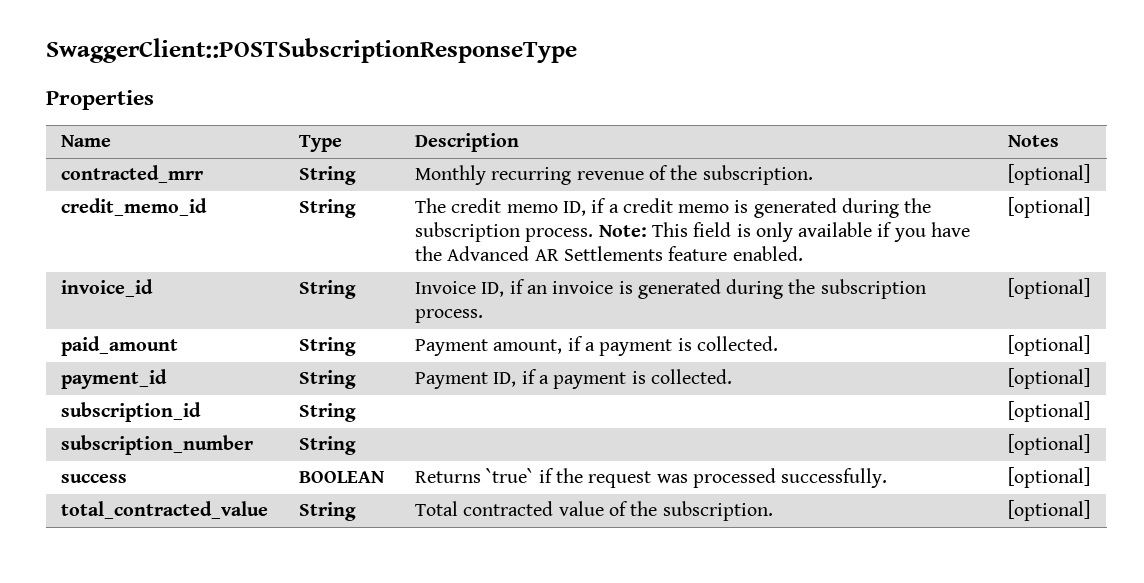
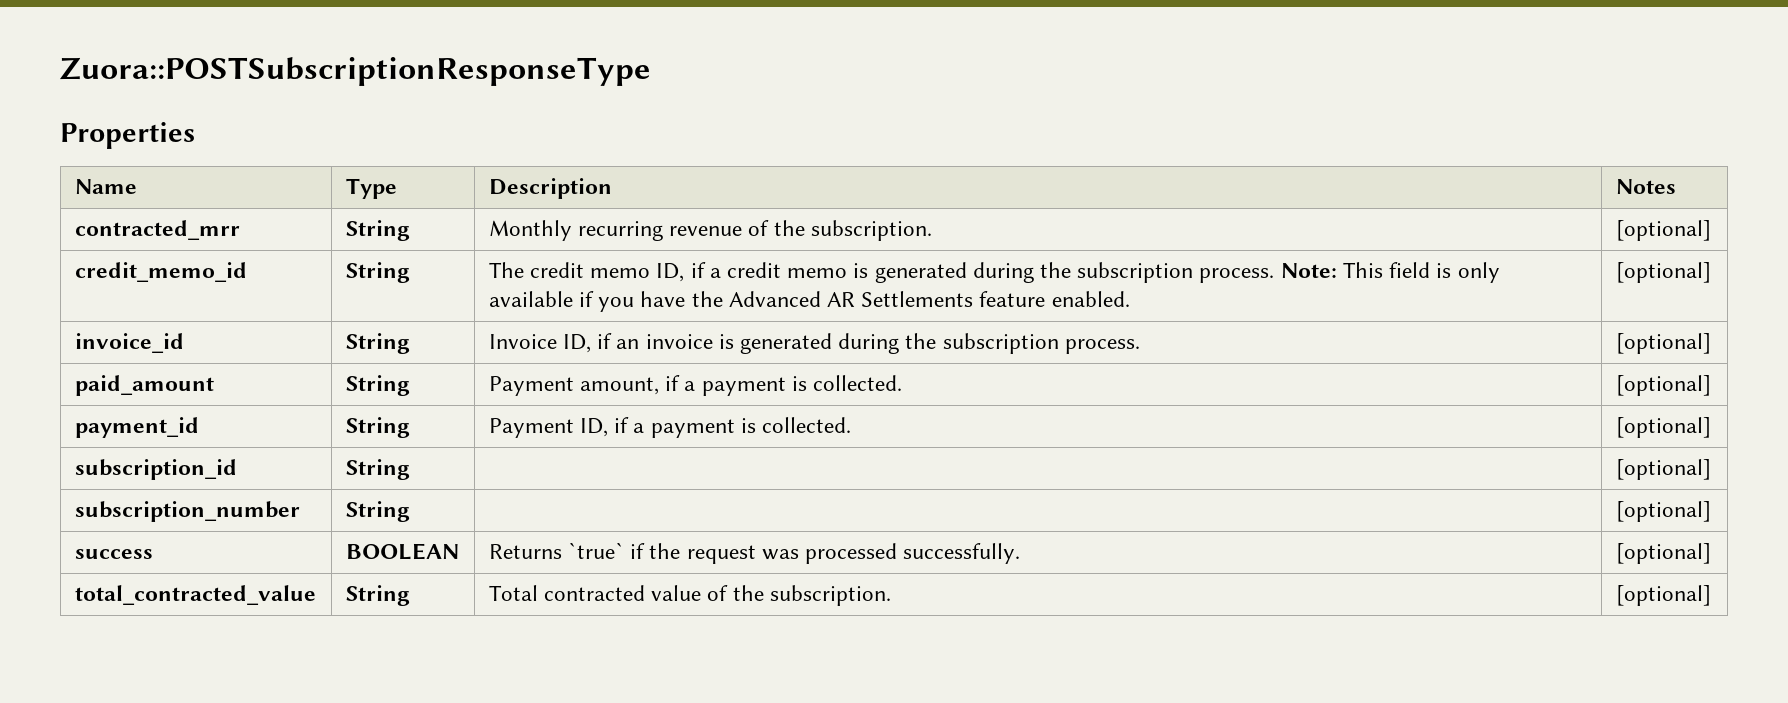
[46,38,577,63] SwaggerClient::POSTSubscriptionResponseType -> [60,57,651,86] Zuora::POSTSubscriptionResponseType

